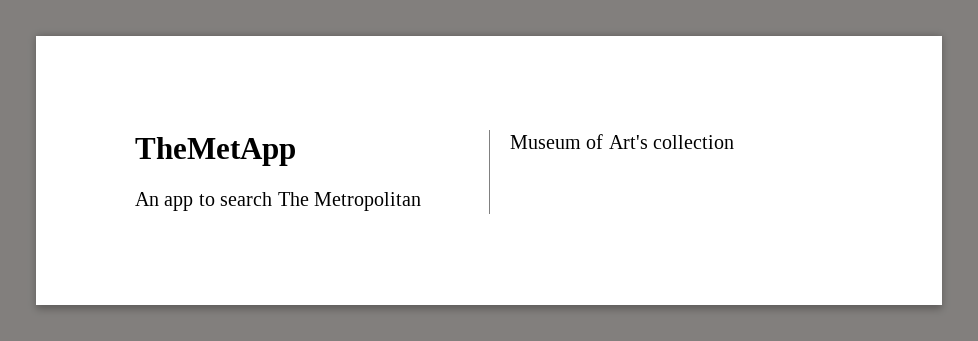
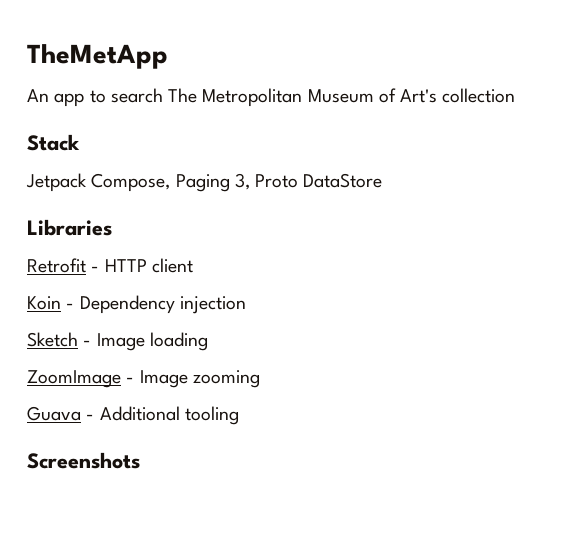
(735, 142) none -> [27,134,80,151] [26,173,383,192] [27,219,112,236] [27,258,193,273] [27,295,246,314] [27,332,208,351] [27,370,260,388] [27,406,239,425] [27,452,140,469] // Stack // Jetpack Compose, Paging 3, Proto DataStore // Libraries // Retrofit - HTTP client // Koin - Dependency injection // Sketch - Image loading // ZoomImage - Image zooming // Guava - Additional tooling // Screenshots

